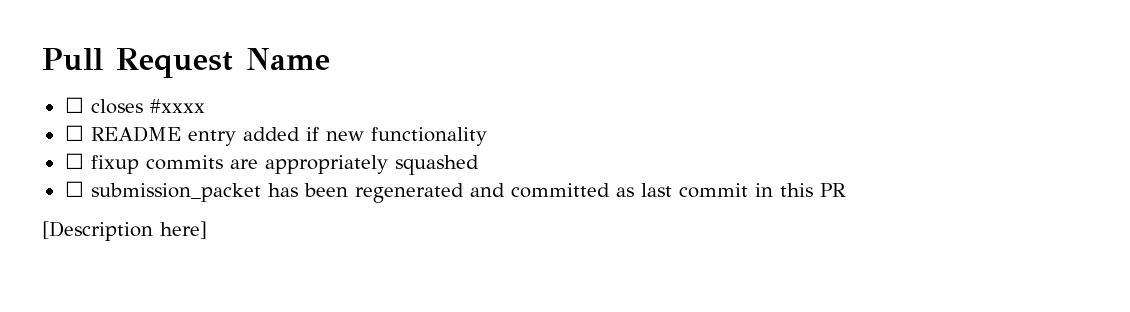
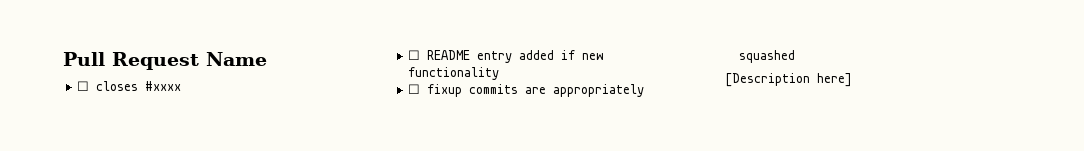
[64,181,846,203] // ☐ submission_packet has been regenerated and committed as last commit in this PR -> (796, 56) none

